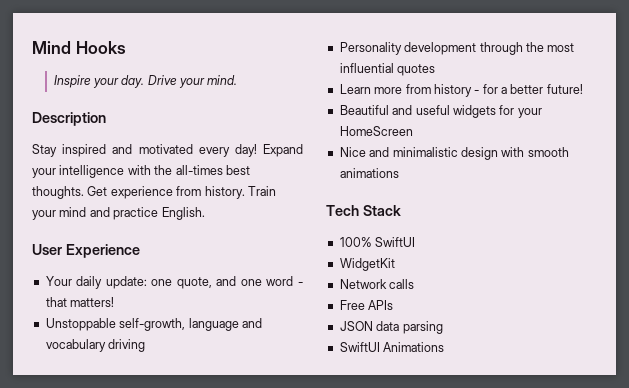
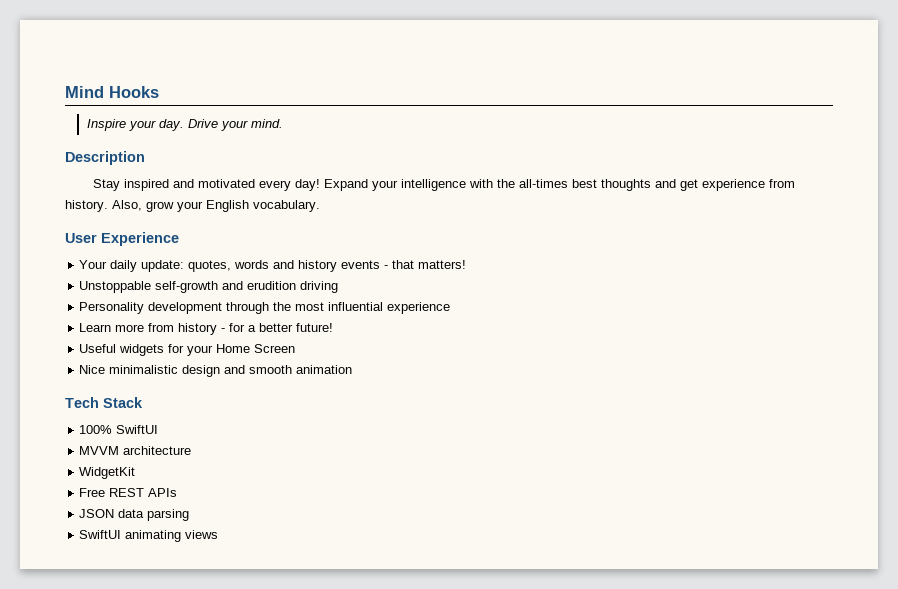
[32,186,276,199] [32,207,205,220] thoughts. Get experience from history. Train your mind and practice English. -> [600,179,795,191] [65,200,320,212] thoughts and get experience from history. Also, grow your English vocabulary.
[151,276,294,289] one quote, and one word -> [188,260,381,272] quotes, words and history events
[119,318,262,331] [45,339,106,352] self-growth, language and vocabulary -> [155,281,297,293] self-growth and erudition
[397,64,436,76] quotes -> [387,302,451,314] experience
[339,105,450,115] Beautiful and useful -> [79,344,117,353] Useful
[339,126,413,136] HomeScreen -> [216,344,296,353] Home Screen
[369,147,390,157] and -> (106, 369) none
[501,147,569,157] [339,168,399,178] with smooth animations -> [224,365,353,374] and smooth animation
(416, 242) none -> [79,446,192,455] // MVVM architecture
[339,279,415,289] // Network calls -> (136, 473) none
(365, 305) none -> [109,488,145,497] REST
[383,342,445,352] Animations -> [125,530,219,542] animating views

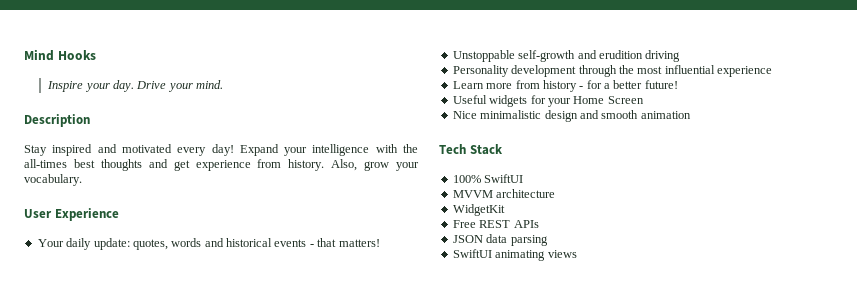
[206,200,249,212] English -> (419, 166) none
[298,260,338,272] history -> [226,238,272,247] historical

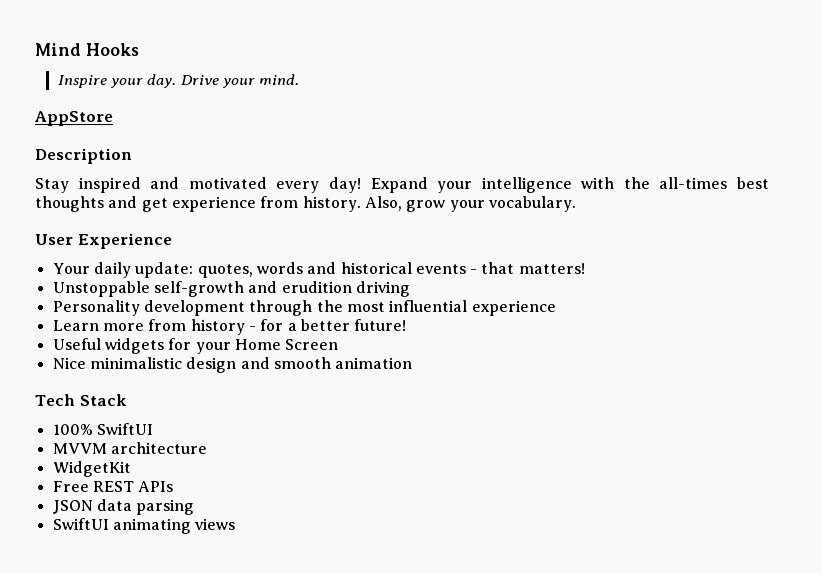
(224, 84) none -> [34,111,113,126] // AppStore

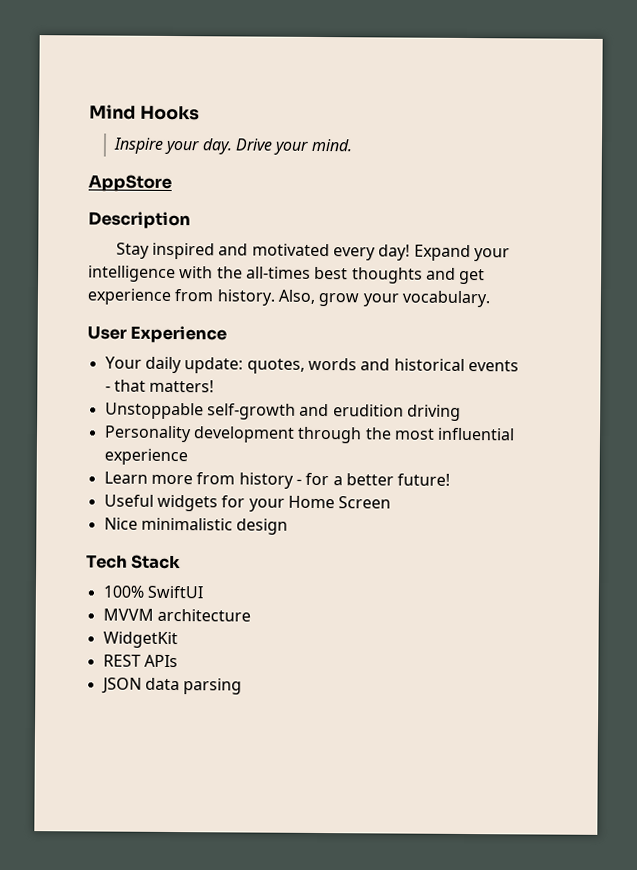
[240,357,413,369] and smooth animation -> (289, 526) none
[52,481,89,492] Free -> (178, 640) none
[52,518,236,534] // SwiftUI animating views -> (243, 686) none

